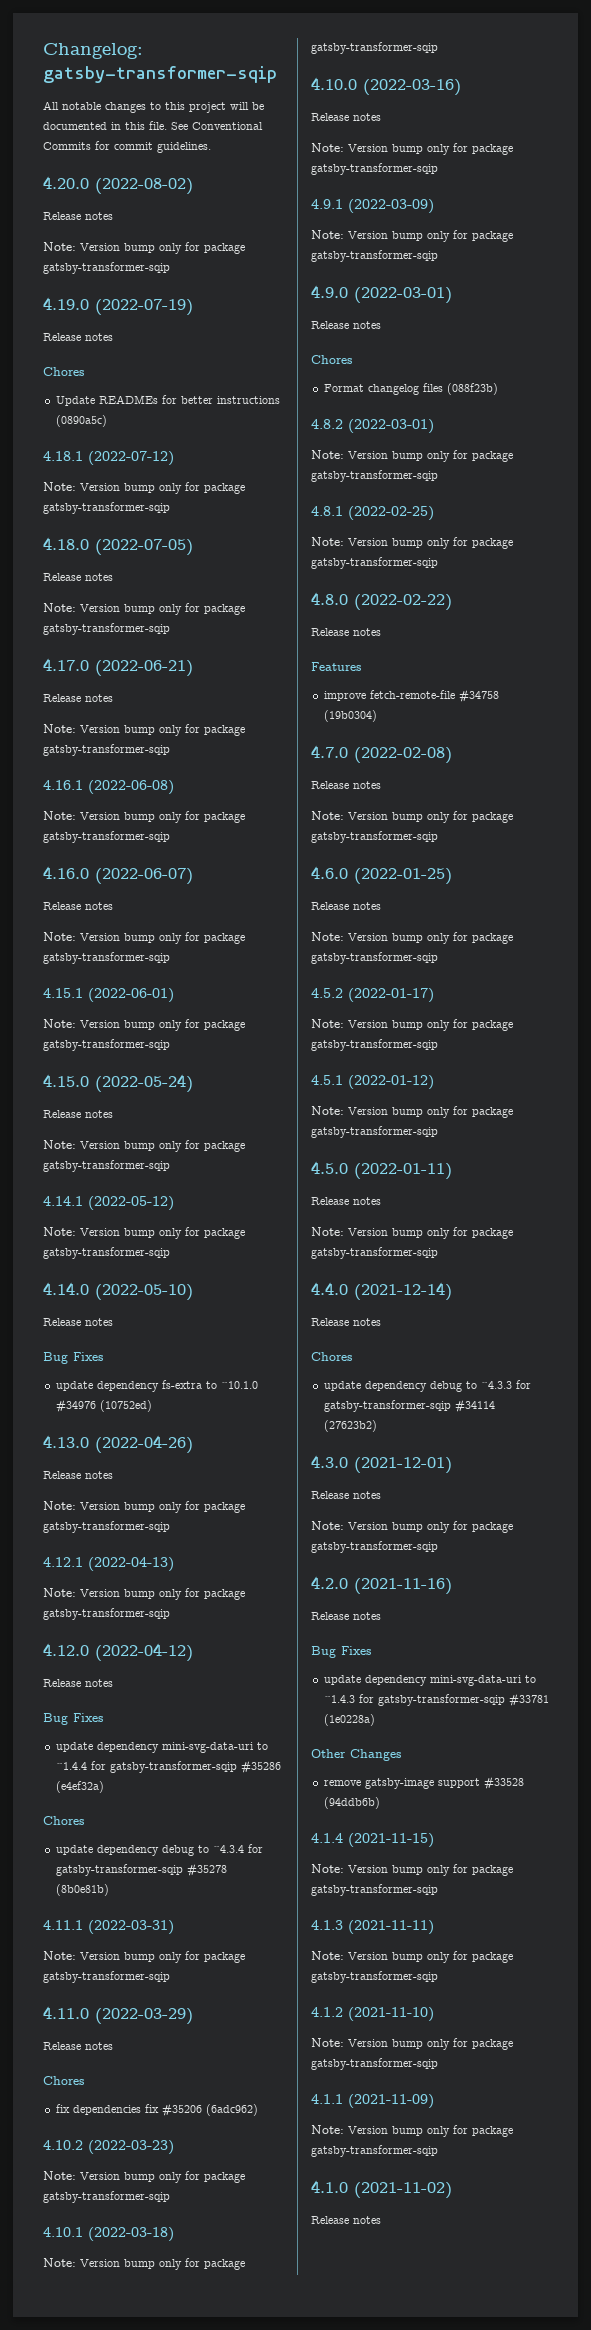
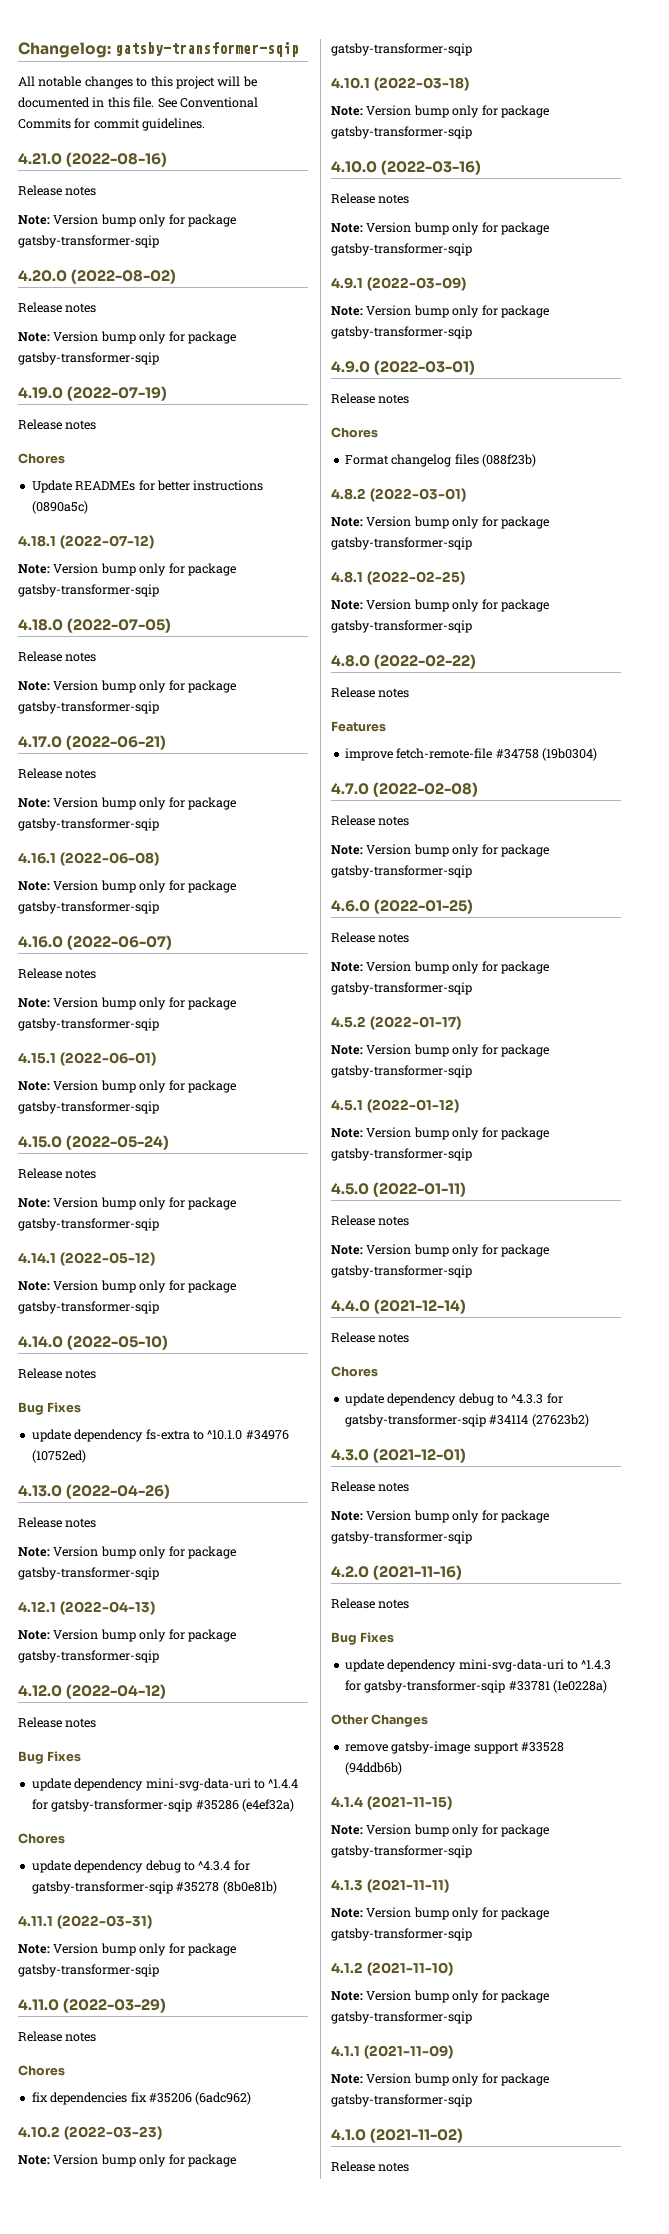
(211, 147) none -> [18,152,167,167] [18,185,97,196] [18,214,236,227] [18,235,159,248] // 4.21.0 (2022-08-16) // Release notes // Note: Version bump only for package gatsby-transformer-sqip

